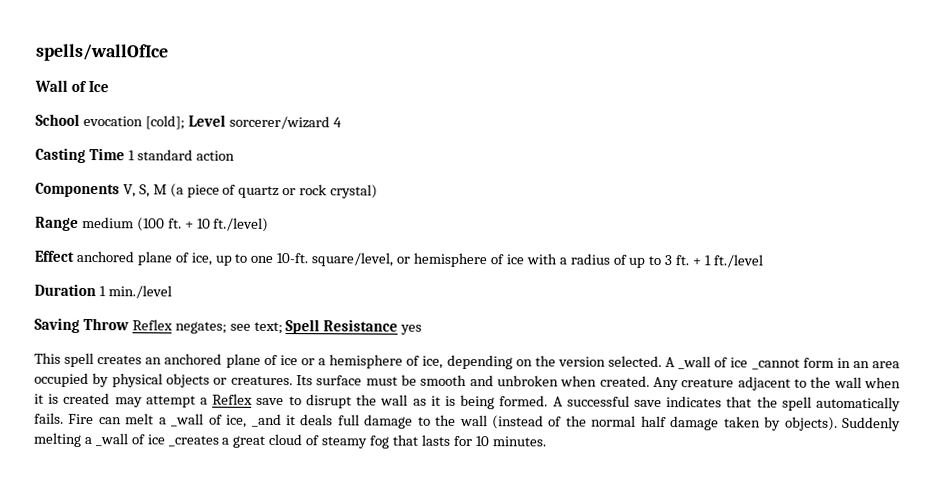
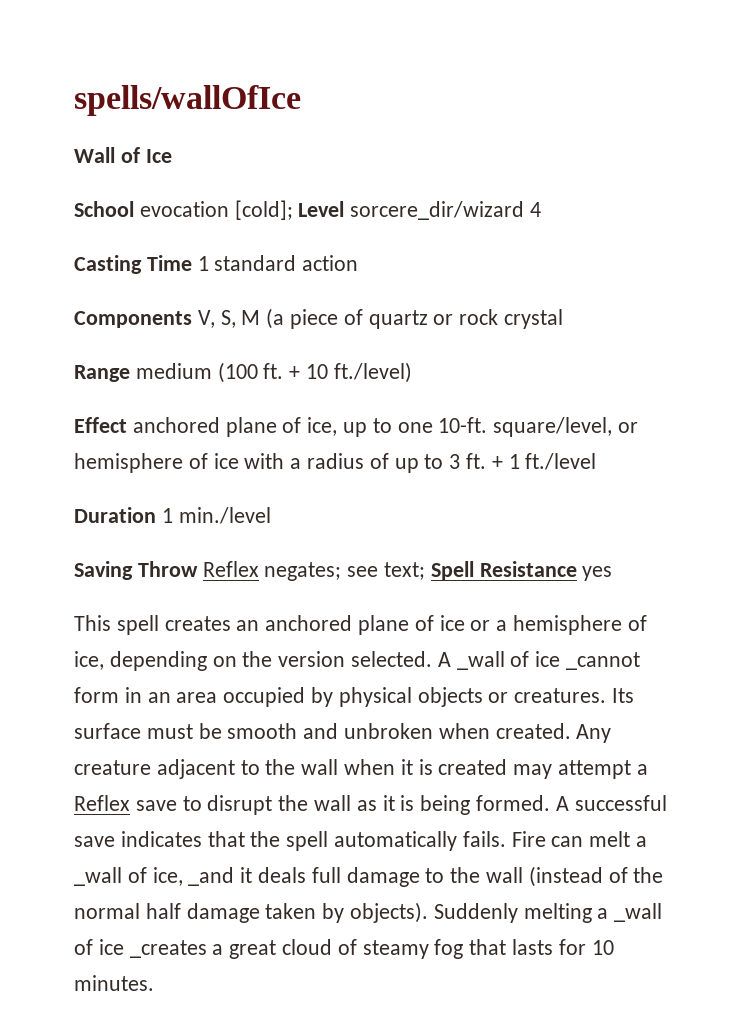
[228,115,330,130] sorcerer/wizard -> [350,201,525,220] sorcere_dir/wizard
[330,184,379,199] crystal) -> [504,309,564,329] crystal

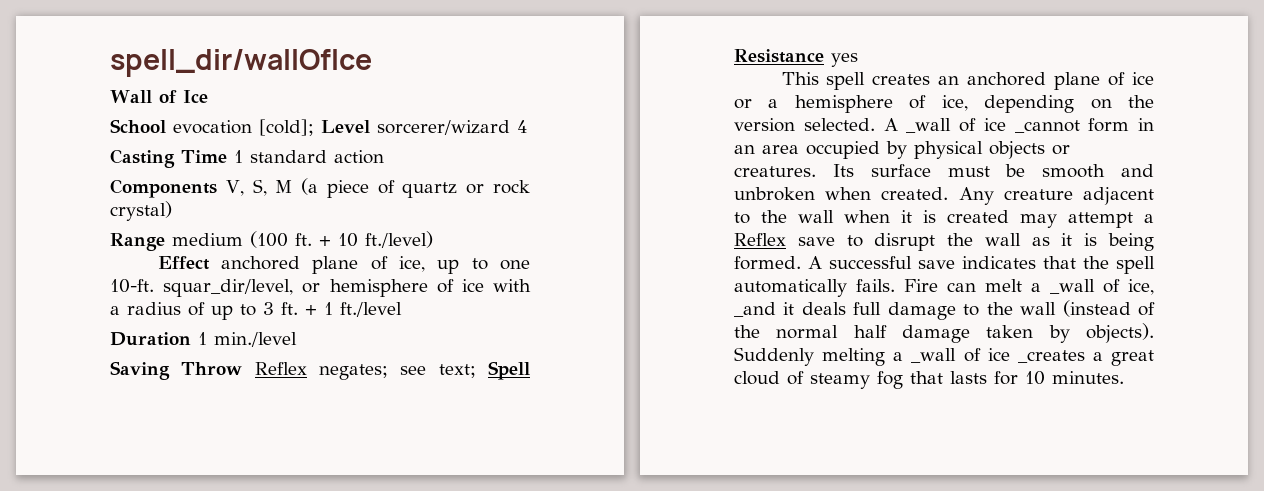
[74,85,301,116] spells/wallOfIce -> [110,49,372,77] spell_dir/wallOfIce
[350,201,525,220] sorcere_dir/wizard -> [377,120,510,135] sorcerer/wizard
[504,309,564,329] crystal -> [110,201,172,221] crystal)
[493,417,613,437] square/level, -> [163,279,294,297] squar_dir/level,

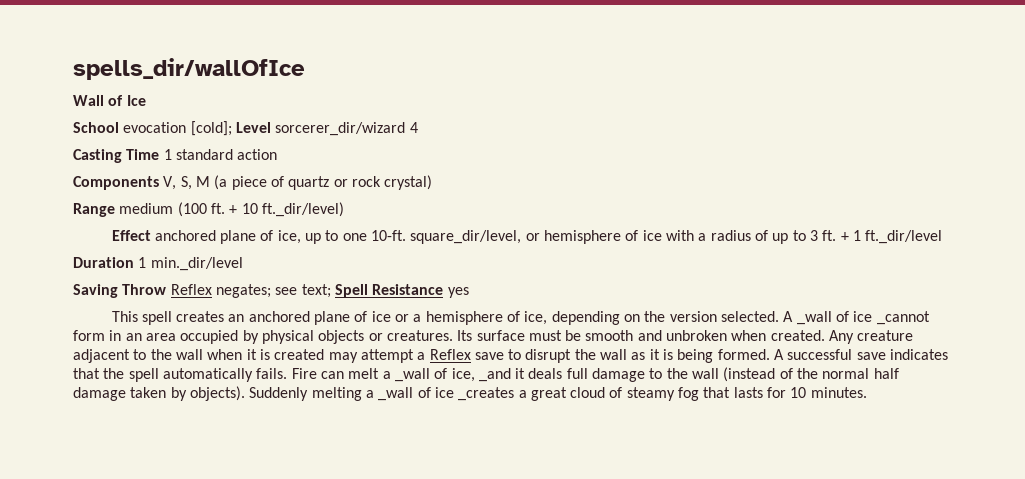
[110,49,372,77] spell_dir/wallOfIce -> [73,58,305,80] spells_dir/wallOfIce
[377,120,510,135] sorcerer/wizard -> [275,122,406,136] sorcerer_dir/wizard
[365,231,433,248] ft./level) -> [261,202,344,217] ft._dir/level)
[163,279,294,297] squar_dir/level, -> [410,230,522,244] square_dir/level,
[340,302,402,317] ft./level -> [865,230,943,244] ft._dir/level
[214,332,297,347] min./level -> [150,257,243,271] min._dir/level

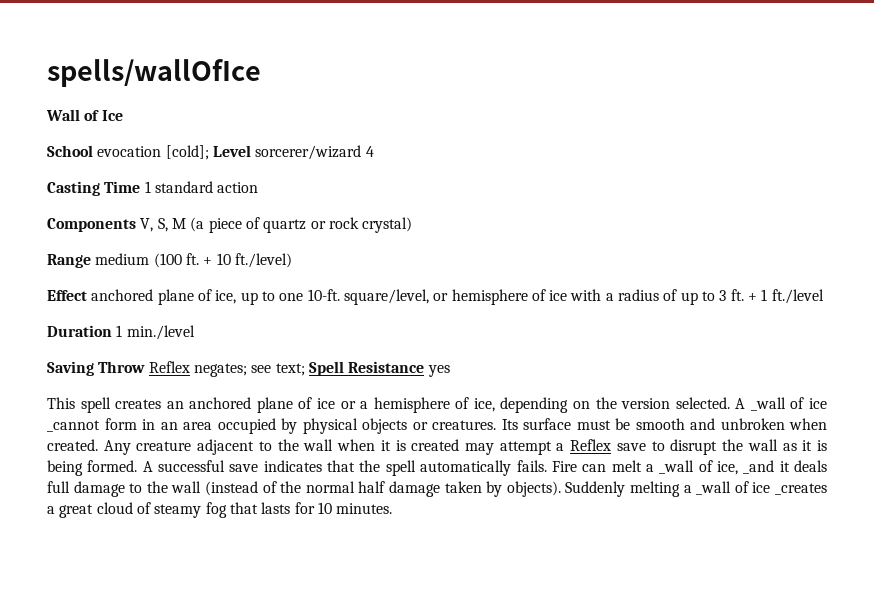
[73,58,305,80] spells_dir/wallOfIce -> [47,59,261,87] spells/wallOfIce
[275,122,406,136] sorcerer_dir/wizard -> [255,145,362,160] sorcerer/wizard
[261,202,344,217] ft._dir/level) -> [234,253,292,268] ft./level)
[410,230,522,244] square_dir/level, -> [343,289,429,305] square/level,
[865,230,943,244] ft._dir/level -> [771,289,824,304] ft./level
[150,257,243,271] min._dir/level -> [126,325,195,340] min./level

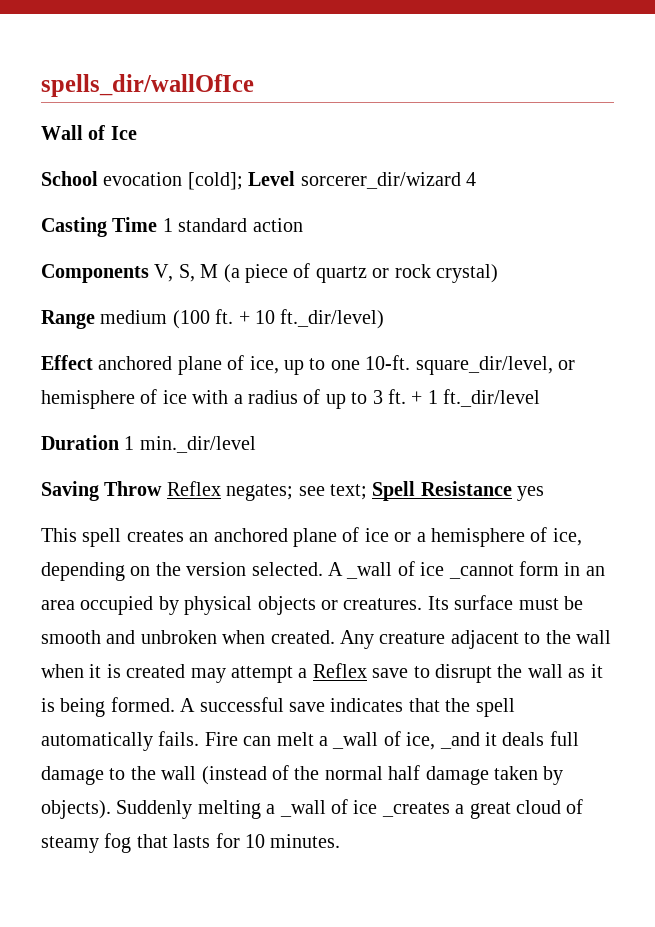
[47,59,261,87] spells/wallOfIce -> [41,74,254,97] spells_dir/wallOfIce
[255,145,362,160] sorcerer/wizard -> [300,172,461,189] sorcerer_dir/wizard
[234,253,292,268] ft./level) -> [280,309,385,329] ft._dir/level)
[343,289,429,305] square/level, -> [415,356,553,375] square_dir/level,
[771,289,824,304] ft./level -> [443,389,541,407] ft._dir/level
[126,325,195,340] min./level -> [139,436,256,453] min._dir/level

